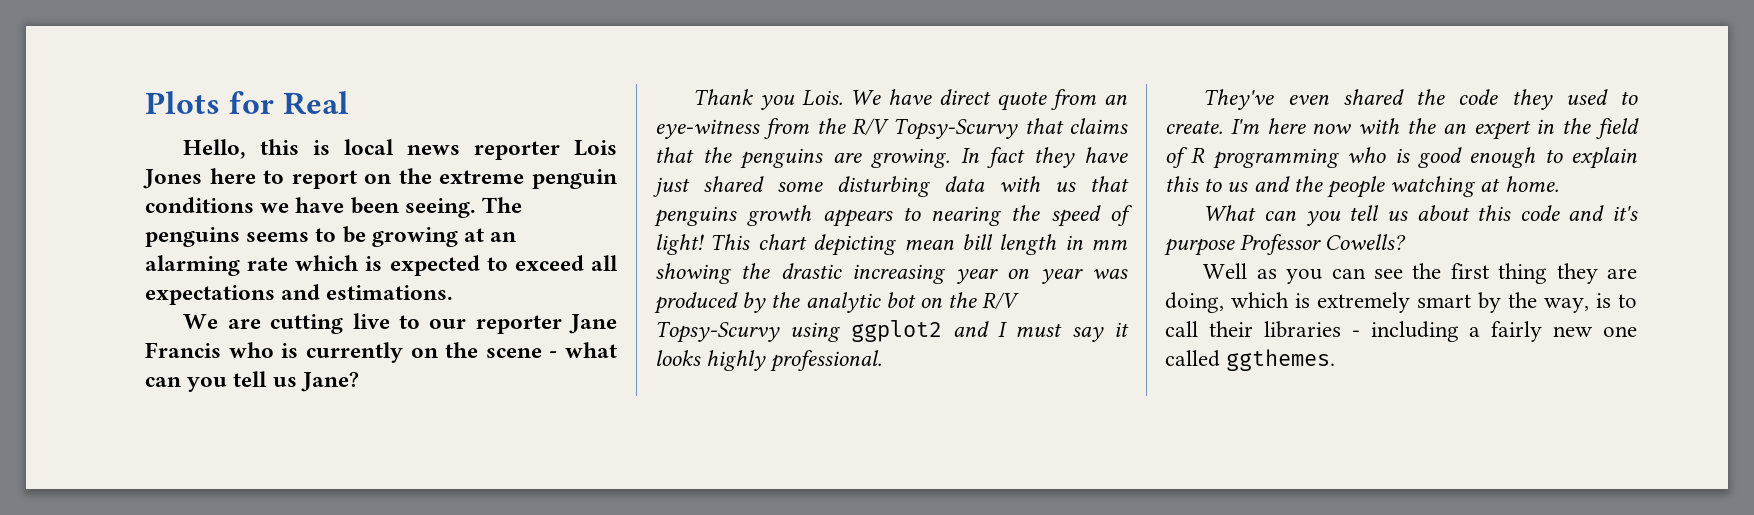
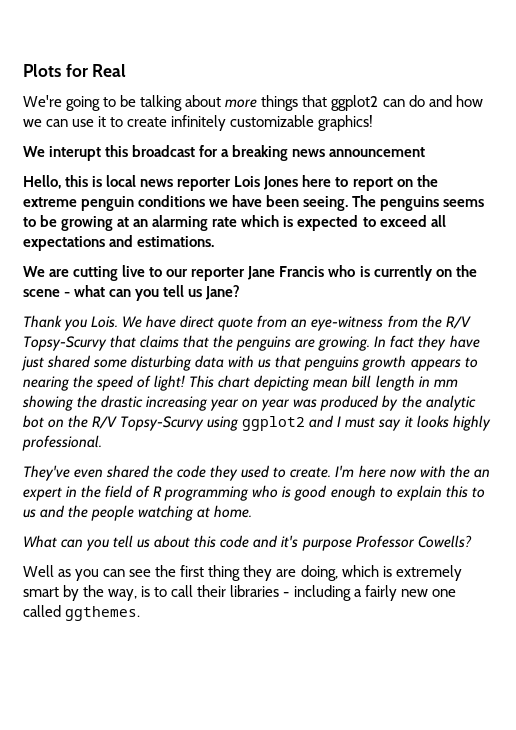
(349, 103) none -> [23,95,483,111] [23,115,374,131] [23,145,426,161] // We're going to be talking about more things that ggplot2 can do and how we can use it to create infinitely customizable graphics! // We interupt this broadcast for a breaking news announcement

